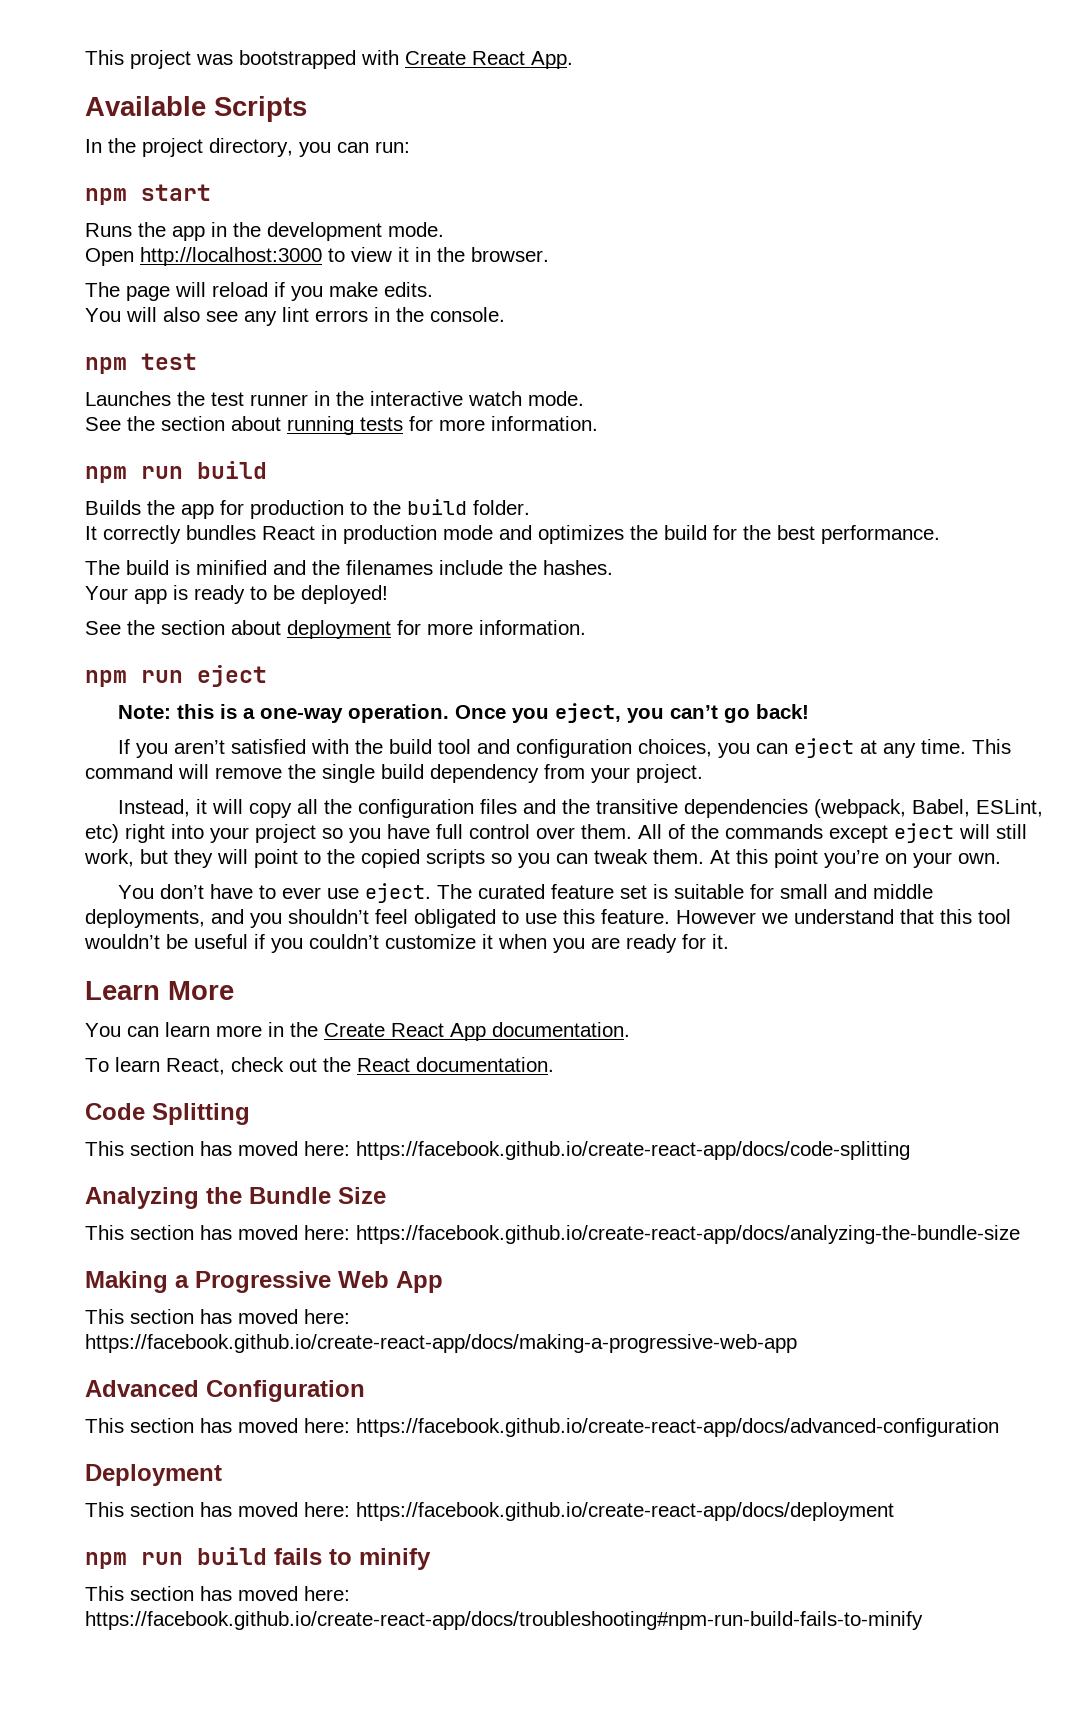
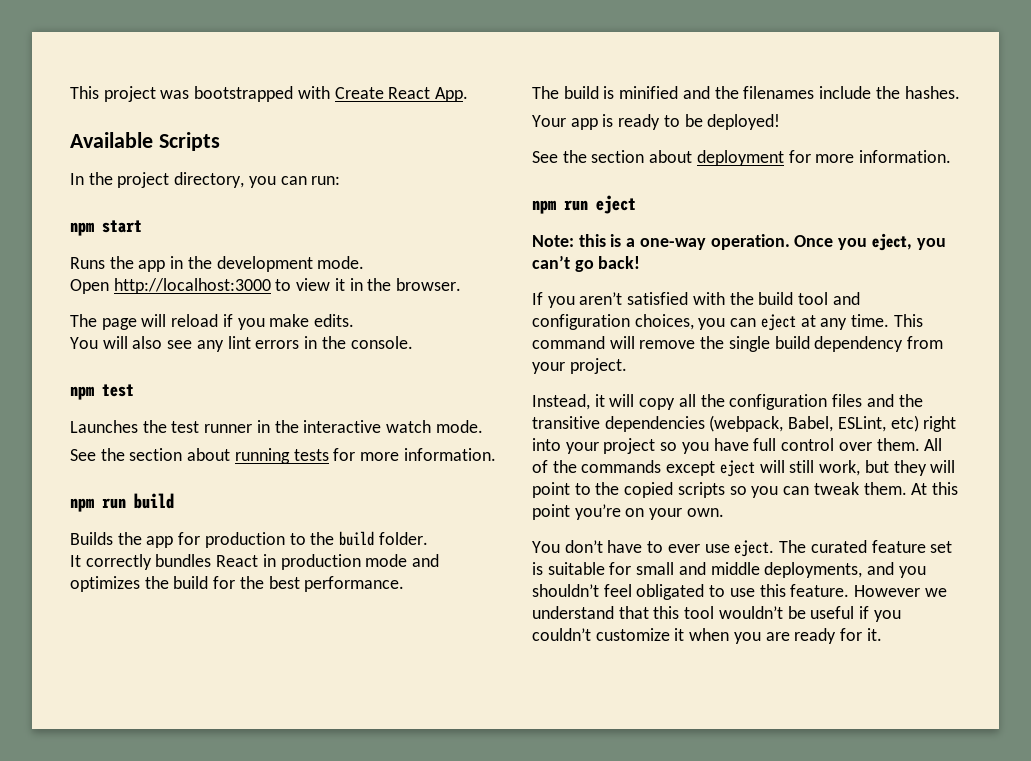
[85,981,234,1000] [85,1022,630,1041] [85,1057,554,1075] [85,1103,250,1125] [85,1141,910,1160] [85,1187,386,1209] [85,1225,1020,1244] [85,1271,443,1293] [85,1309,350,1324] [85,1334,797,1353] [85,1380,365,1402] [85,1418,999,1437] [85,1464,222,1486] [85,1502,894,1521] [85,1547,431,1570] [85,1586,350,1601] [85,1611,923,1630] // Learn More // You can learn more in the Create React App documentation. // To learn React, check out the React documentation. // Code Splitting // This section has moved here: https://facebook.github.io/create-react-app/docs/code-splitting // Analyzing the Bundle Size // This section has moved here: https://facebook.github.io/create-react-app/docs/analyzing-the-bundle-size // Making a Progressive Web App // This section has moved here: https://facebook.github.io/create-react-app/docs/making-a-progressive-web-app // Advanced Configuration // This section has moved here: https://facebook.github.io/create-react-app/docs/advanced-configuration // Deployment // This section has moved here: https://facebook.github.io/create-react-app/docs/deployment // npm run build fails to minify // This section has moved here: https://facebook.github.io/create-react-app/docs/troubleshooting#npm-run-build-fails-to-minify -> (882, 634) none

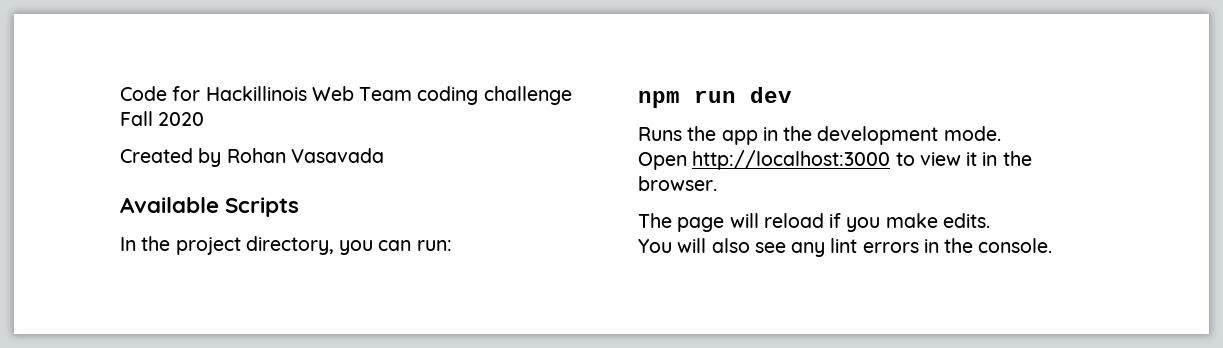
[70,86,469,102] This project was bootstrapped with Create React App. -> [120,86,572,105] [120,111,205,126] [120,148,384,167] Code for Hackillinois Web Team coding challenge Fall 2020 // Created by Rohan Vasavada
[102,220,142,233] start -> [694,87,792,103] run dev
[70,384,134,400] [70,420,483,433] [70,448,496,464] [70,493,174,512] [70,531,428,548] [70,554,440,570] [70,576,405,592] [532,86,960,99] [532,114,781,130] [532,150,952,166] [532,195,636,214] [532,233,946,251] [532,255,641,272] [532,292,860,308] [532,314,923,331] [532,336,944,352] [532,358,627,374] [532,394,923,410] [532,415,957,432] [532,438,943,454] [532,460,956,477] [532,482,958,498] [532,504,724,520] [532,540,953,557] [532,562,926,578] [532,584,947,600] [532,606,901,622] [532,628,882,644] // npm test // Launches the test runner in the interactive watch mode. // See the section about running tests for more information. // npm run build // Builds the app for production to the build folder. // It correctly bundles React in production mode and optimizes the build for the best performance. // The build is minified and the filenames include the hashes. // Your app is ready to be deployed! // See the section about deployment for more information. // npm run eject // Note: this is a one-way operation. Once you eject, you can’t go back! // If you aren’t satisfied with the build tool and configuration choices, you can eject at any time. This command will remove the single build dependency from your project. // Instead, it will copy all the configuration files and the transitive dependencies (webpack, Babel, ESLint, etc) right into your project so you have full control over them. All of the commands except eject will still work, but they will point to the copied scripts so you can tweak them. At this point you’re on your own. // You don’t have to ever use eject. The curated feature set is suitable for small and middle deployments, and you shouldn’t feel obligated to use this feature. However we understand that this tool wouldn’t be useful if you couldn’t customize it when you are ready for it. -> (1053, 245) none

